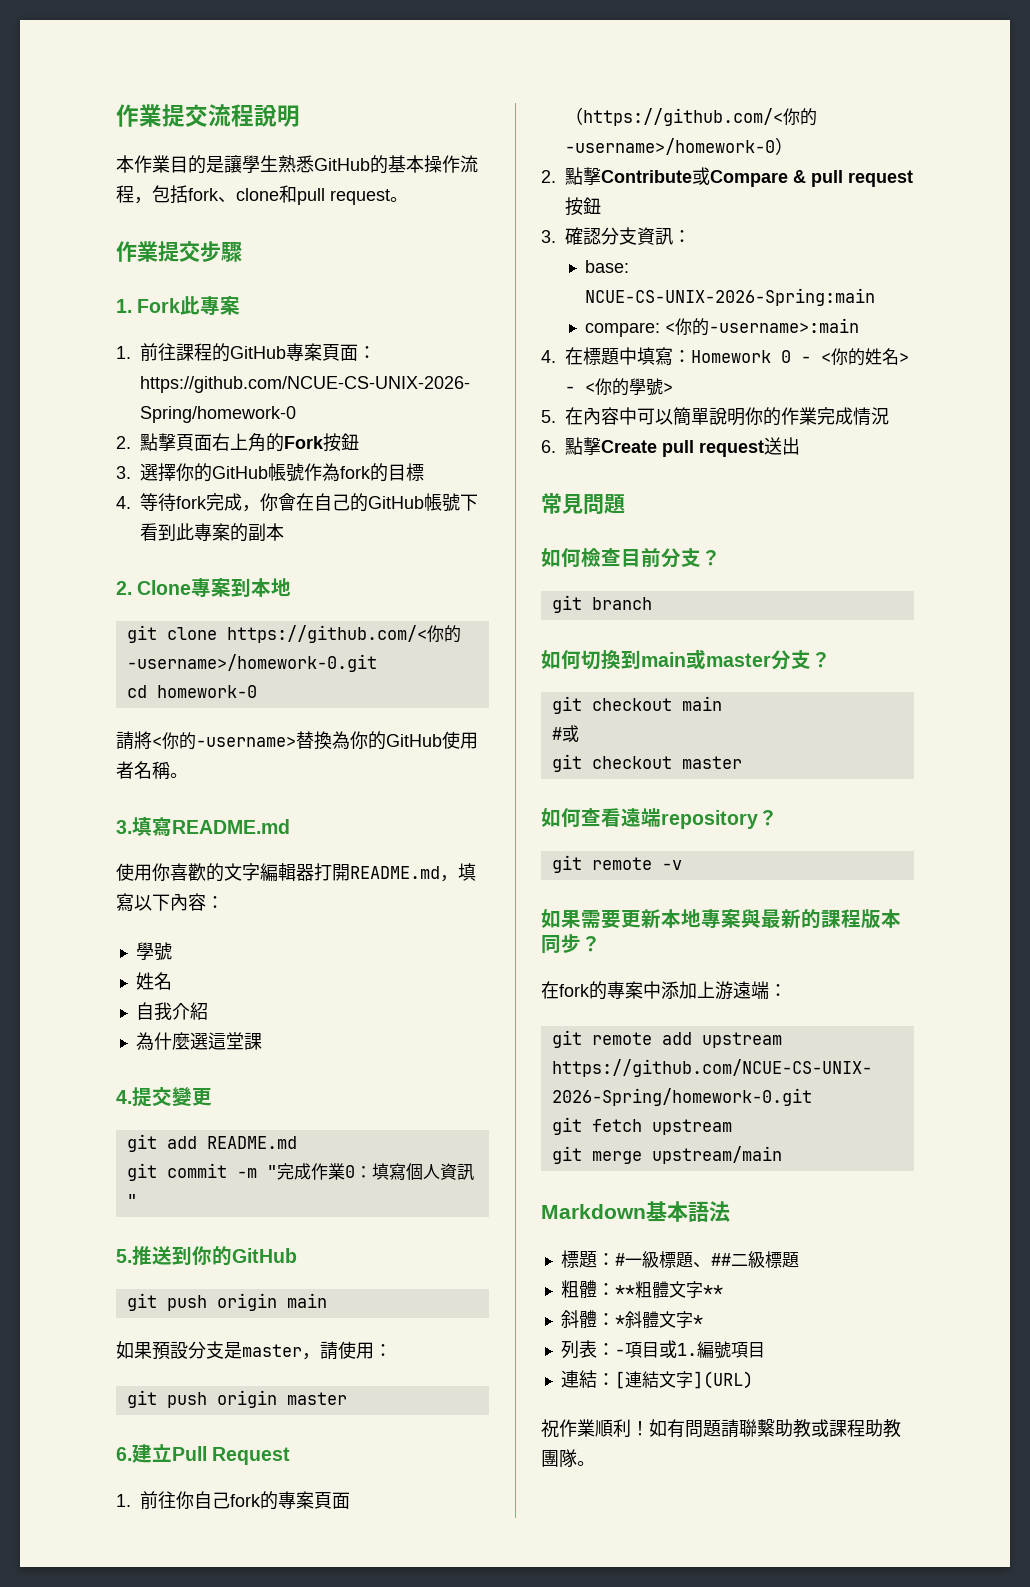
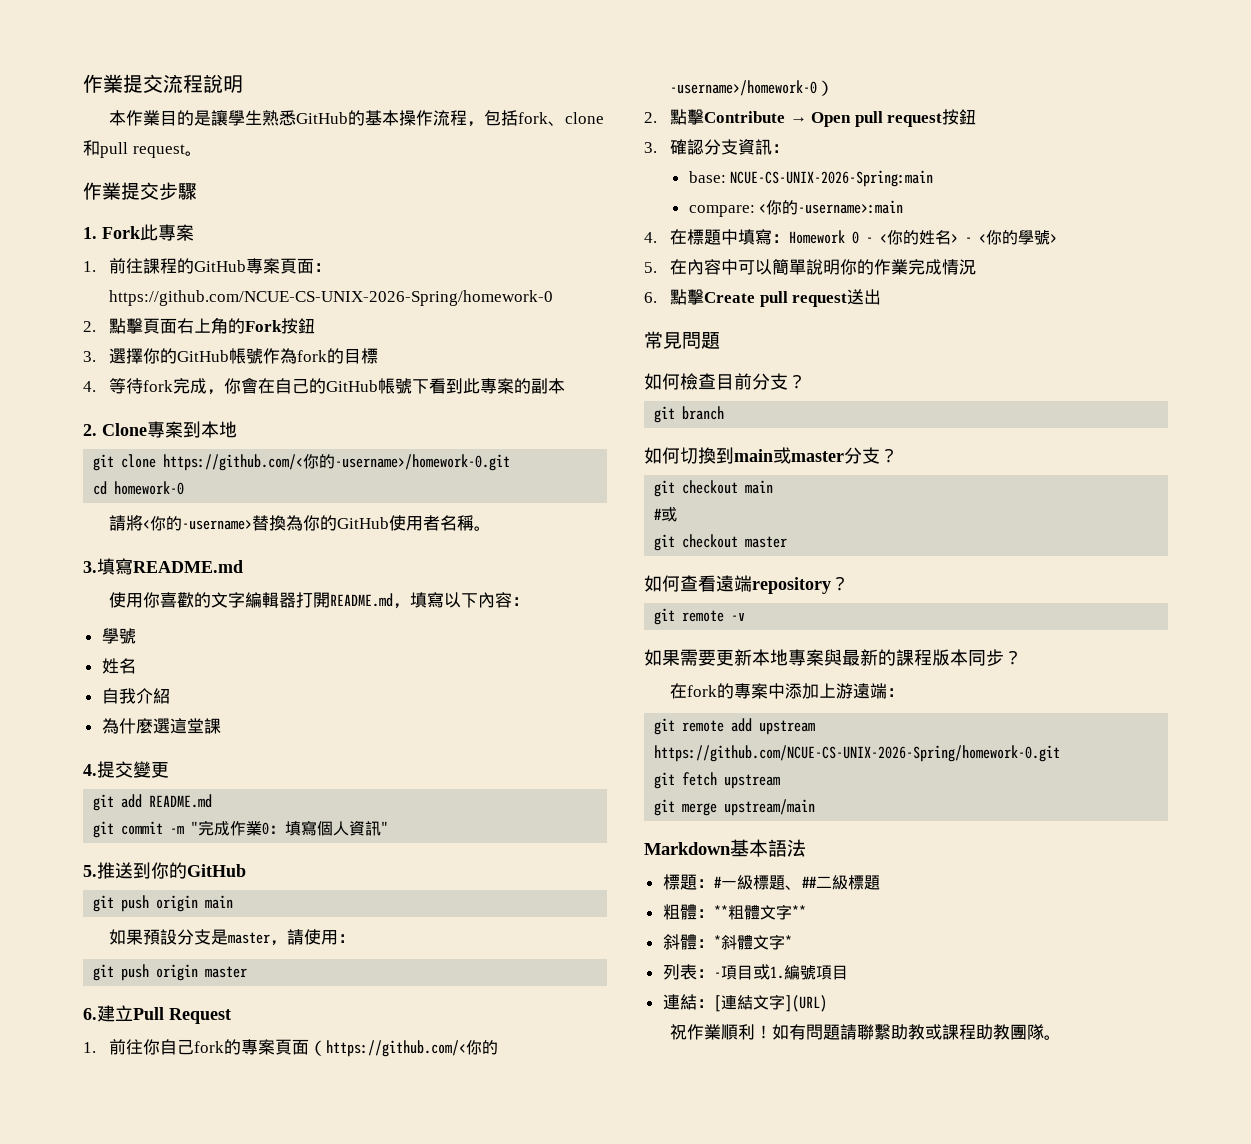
[692,167,807,187] 或Compare & -> [789,112,852,127] → Open

